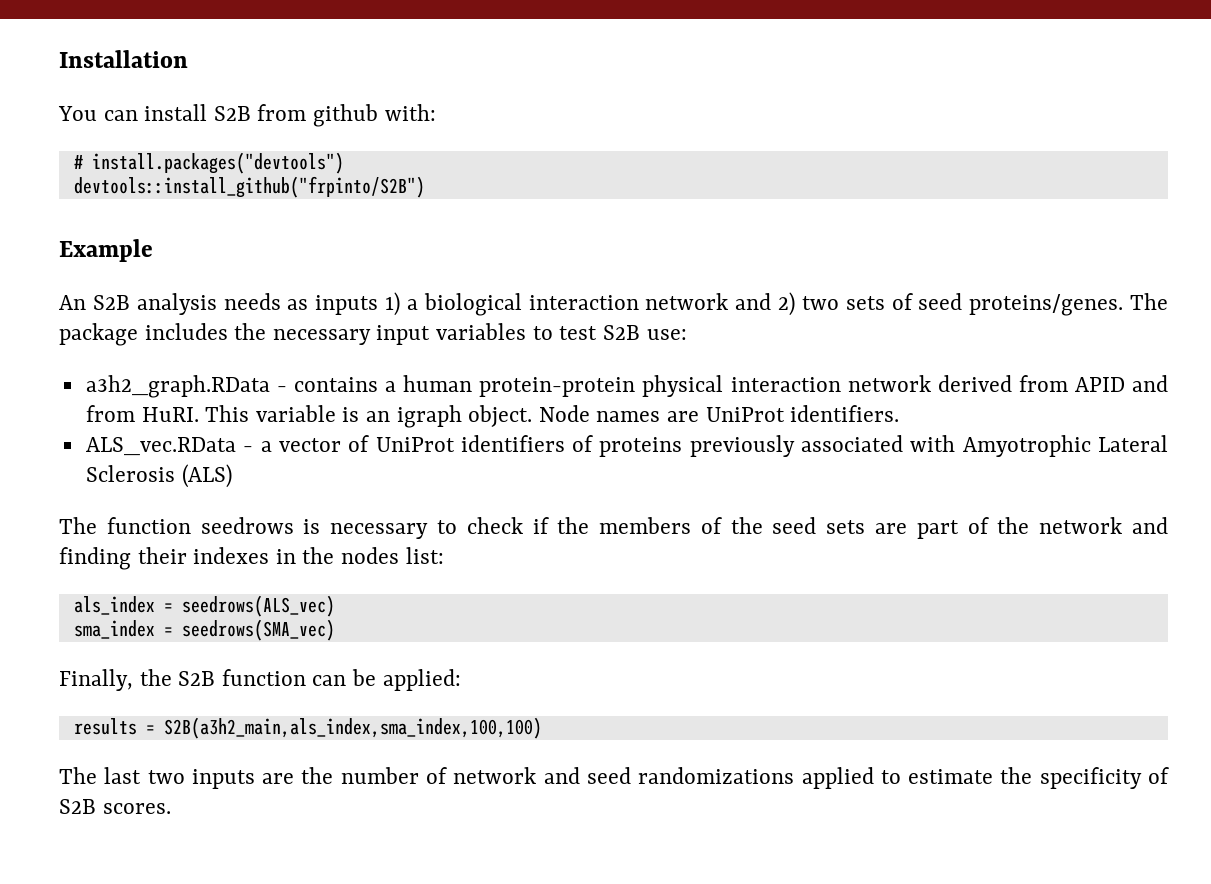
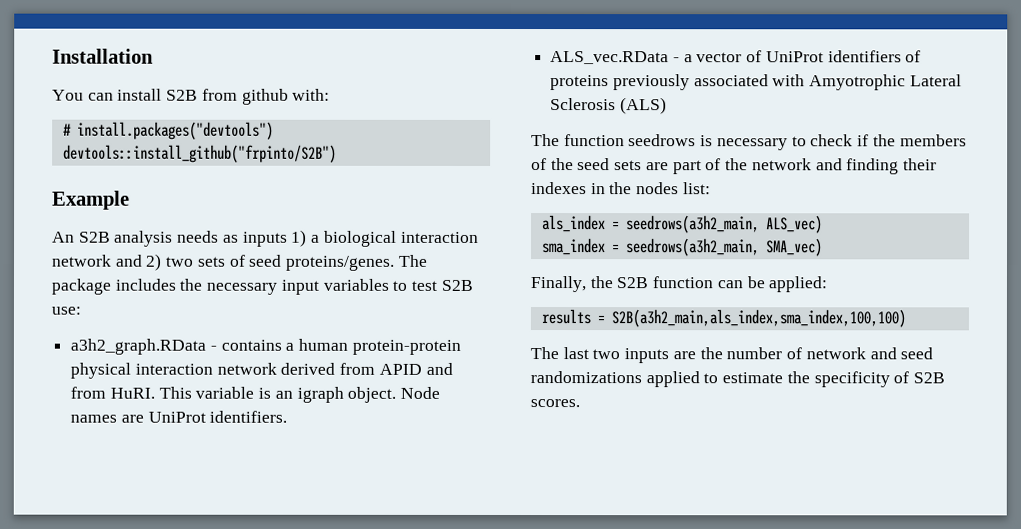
[181,595,335,617] seedrows(ALS_vec) -> [625,215,823,234] seedrows(a3h2_main, ALS_vec)
[181,619,335,641] seedrows(SMA_vec) -> [625,238,823,257] seedrows(a3h2_main, SMA_vec)

